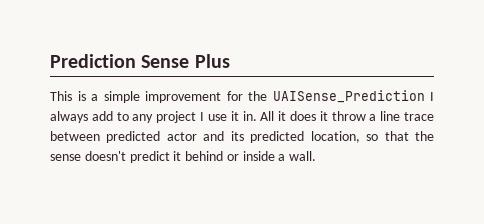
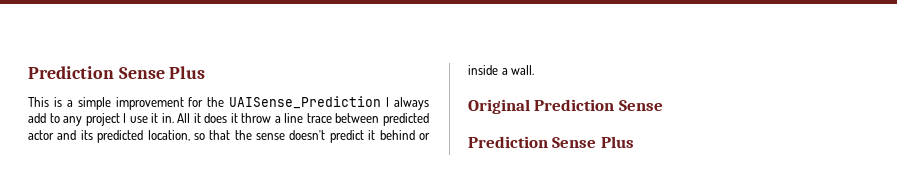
(317, 156) none -> [468,99,663,114] [468,136,634,148] // Original Prediction Sense // Prediction Sense Plus

